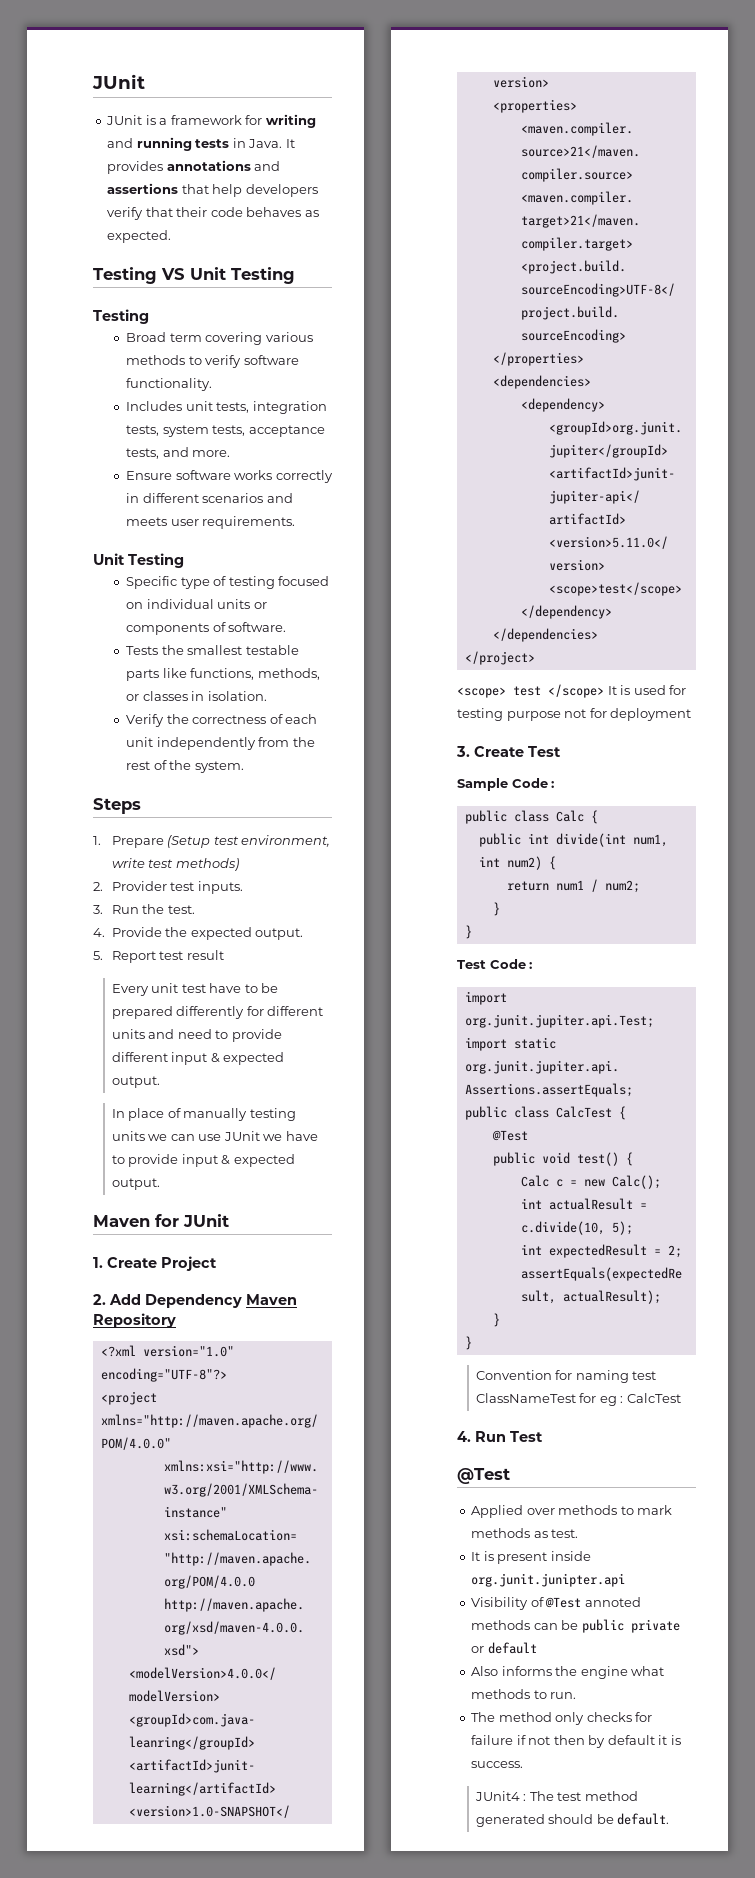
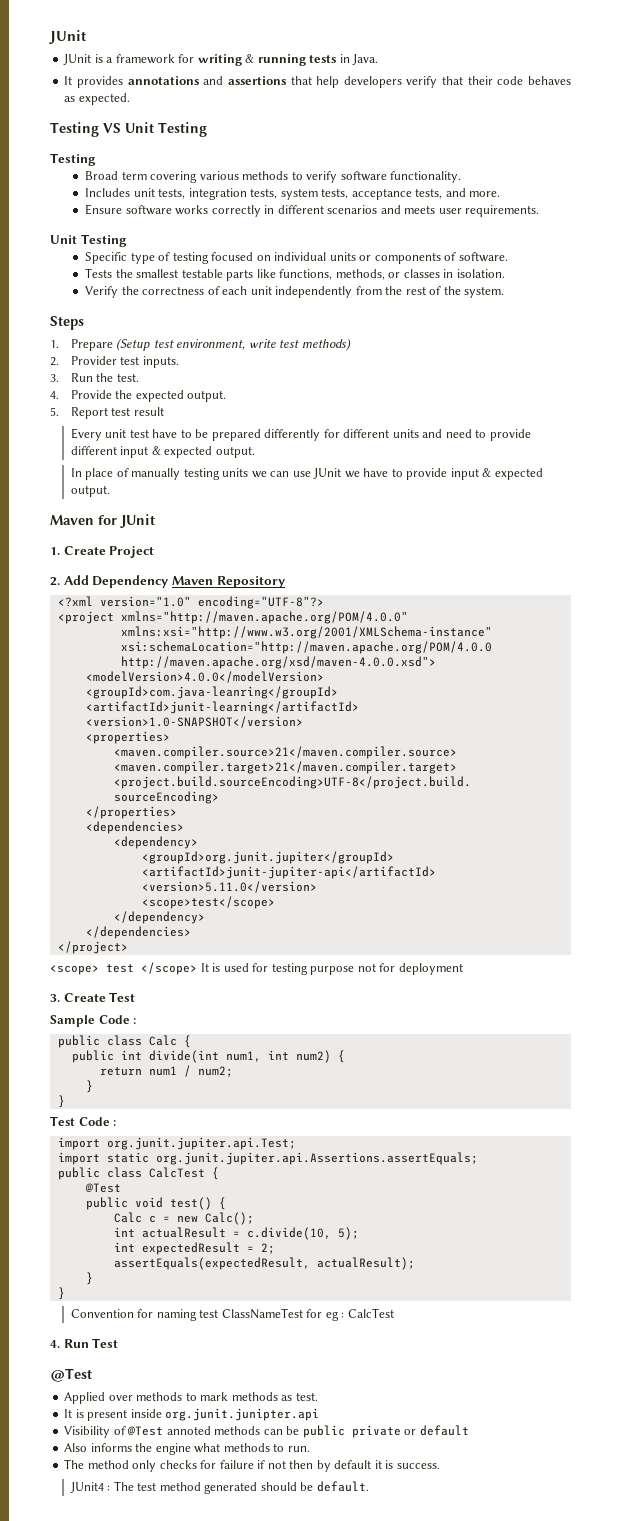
[107,138,134,148] and -> [245,54,255,63] &
(283, 143) none -> (379, 59) //

